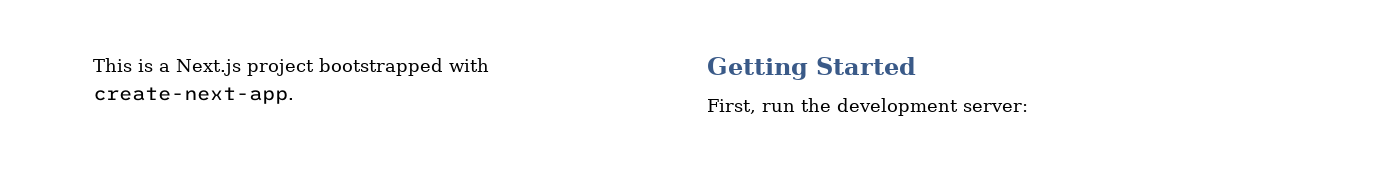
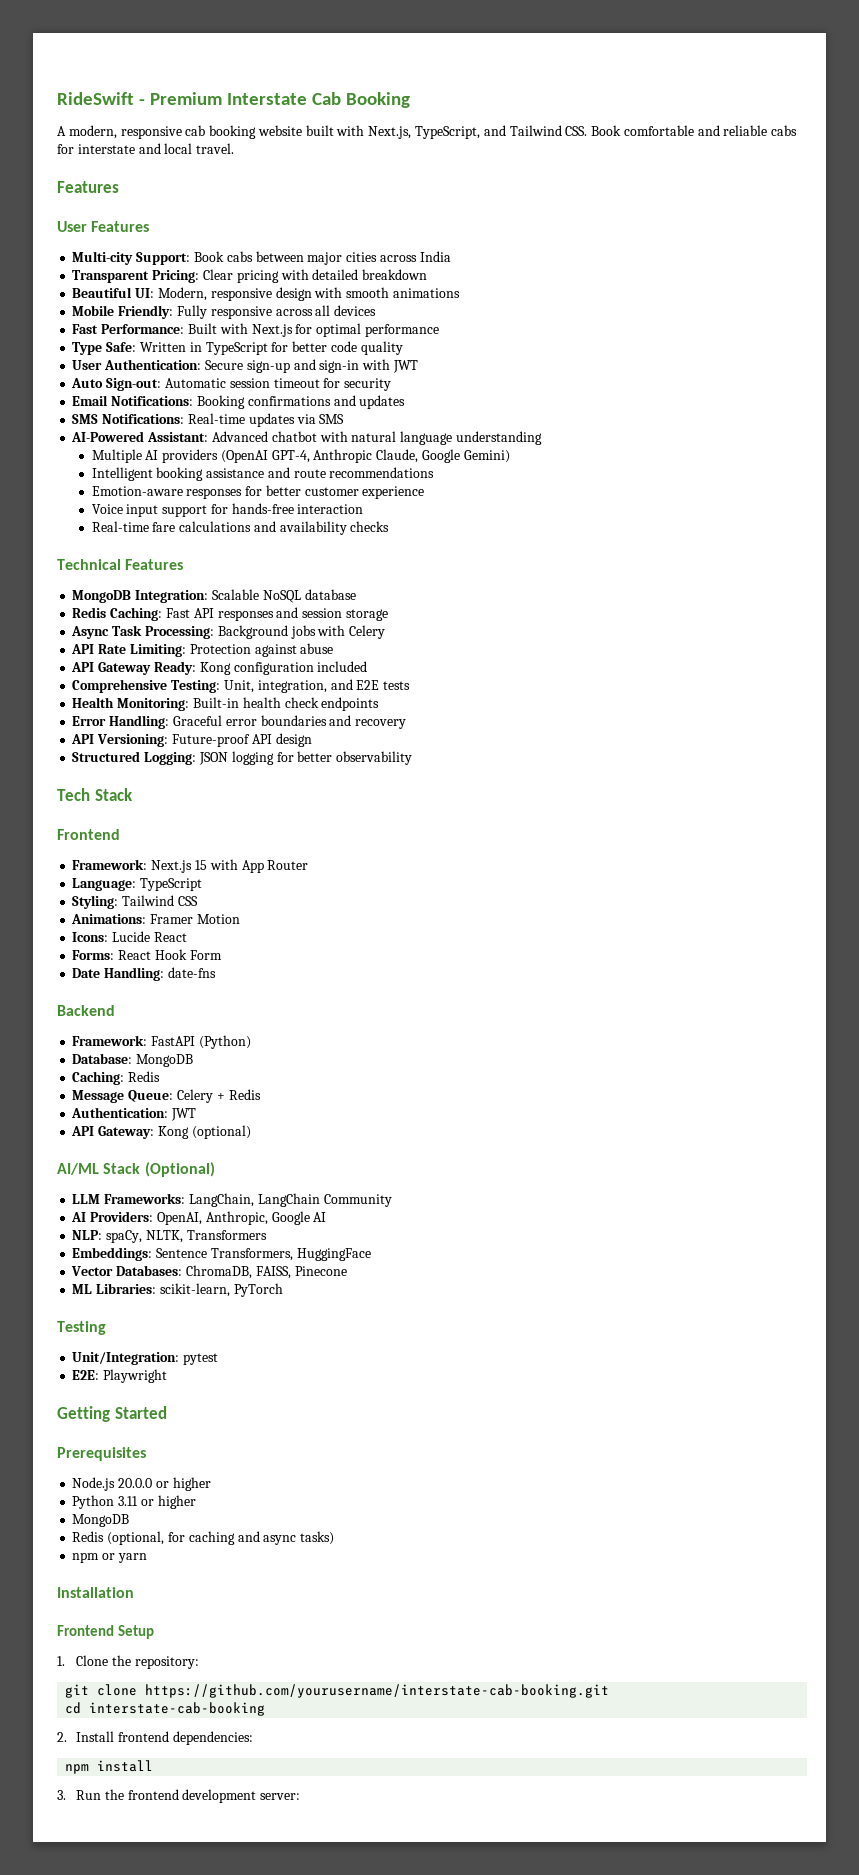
[93,58,489,76] [93,87,294,104] [707,57,916,80] [707,98,831,114] This is a Next.js project bootstrapped with create-next-app. // Getting Started // First, run the -> [57,92,410,108] [57,125,798,139] [57,143,235,154] [57,181,119,193] [57,221,150,232] [72,251,451,265] [72,269,428,283] [72,287,460,301] [72,305,377,319] [72,323,439,337] [72,341,403,355] [72,359,418,373] [71,378,392,391] [72,395,406,409] [72,413,345,427] [71,431,542,445] [91,449,510,463] [91,467,435,481] [91,485,425,499] [91,503,364,517] [91,521,390,535] [57,559,184,570] [72,589,356,603] [72,607,388,621] [71,625,386,639] [71,643,334,657] [71,661,368,675] [72,679,411,693] [72,697,380,711] [72,715,407,729] [71,733,312,747] [72,751,413,765] [57,788,133,801] [57,829,120,840] [72,859,309,873] [72,878,203,891] [72,895,198,909] [71,914,240,924] [72,931,187,942] [72,949,222,960] [72,967,216,981] [57,1005,115,1016] [72,1035,251,1049] [72,1053,194,1067] [72,1071,161,1085] [72,1089,261,1103] [71,1107,197,1121] [71,1125,251,1139] [57,1162,215,1177] [72,1193,392,1207] [71,1211,327,1225] [72,1230,267,1243] [72,1247,371,1261] [71,1265,347,1279] [72,1283,283,1297] [57,1321,106,1335] [72,1352,219,1365] [72,1369,168,1383] [57,1406,167,1422] [57,1447,146,1461] [72,1477,211,1491] [72,1495,196,1509] [72,1514,130,1527] [72,1531,335,1545] [72,1552,147,1563] [57,1587,134,1598] [57,1625,154,1639] [57,1655,199,1669] [65,1684,610,1698] [65,1702,266,1716] [57,1731,253,1745] [65,1760,154,1774] [57,1789,179,1800] RideSwift - Premium Interstate Cab Booking // A modern, responsive cab booking website built with Next.js, TypeScript, and Tailwind CSS. Book comfortable and reliable cabs for interstate and local travel. // Features // User Features // Multi-city Support: Book cabs between major cities across India // Transparent Pricing: Clear pricing with detailed breakdown // Beautiful UI: Modern, responsive design with smooth animations // Mobile Friendly: Fully responsive across all devices // Fast Performance: Built with Next.js for optimal performance // Type Safe: Written in TypeScript for better code quality // User Authentication: Secure sign-up and sign-in with JWT // Auto Sign-out: Automatic session timeout for security // Email Notifications: Booking confirmations and updates // SMS Notifications: Real-time updates via SMS // AI-Powered Assistant: Advanced chatbot with natural language understanding // Multiple AI providers (OpenAI GPT-4, Anthropic Claude, Google Gemini) // Intelligent booking assistance and route recommendations // Emotion-aware responses for better customer experience // Voice input support for hands-free interaction // Real-time fare calculations and availability checks // Technical Features // MongoDB Integration: Scalable NoSQL database // Redis Caching: Fast API responses and session storage // Async Task Processing: Background jobs with Celery // API Rate Limiting: Protection against abuse // API Gateway Ready: Kong configuration included // Comprehensive Testing: Unit, integration, and E2E tests // Health Monitoring: Built-in health check endpoints // Error Handling: Graceful error boundaries and recovery // API Versioning: Future-proof API design // Structured Logging: JSON logging for better observability // Tech Stack // Frontend // Framework: Next.js 15 with App Router // Language: TypeScript // Styling: Tailwind CSS // Animations: Framer Motion // Icons: Lucide React // Forms: React Hook Form // Date Handling: date-fns // Backend // Framework: FastAPI (Python) // Database: MongoDB // Caching: Redis // Message Queue: Celery + Redis // Authentication: JWT // API Gateway: Kong (optional) // AI/ML Stack (Optional) // LLM Frameworks: LangChain, LangChain Community // AI Providers: OpenAI, Anthropic, Google AI // NLP: spaCy, NLTK, Transformers // Embeddings: Sentence Transformers, HuggingFace // Vector Databases: ChromaDB, FAISS, Pinecone // ML Libraries: scikit-learn, PyTorch // Testing // Unit/Integration: pytest // E2E: Playwright // Getting Started // Prerequisites // Node.js 20.0.0 or higher // Python 3.11 or higher // MongoDB // Redis (optional, for caching and async tasks) // npm or yarn // Installation // Frontend Setup // 1. Clone the repository: // git clone https://github.com/yourusername/interstate-cab-booking.git // cd interstate-cab-booking // 2. Install frontend dependencies: // npm install // 3. Run the frontend

